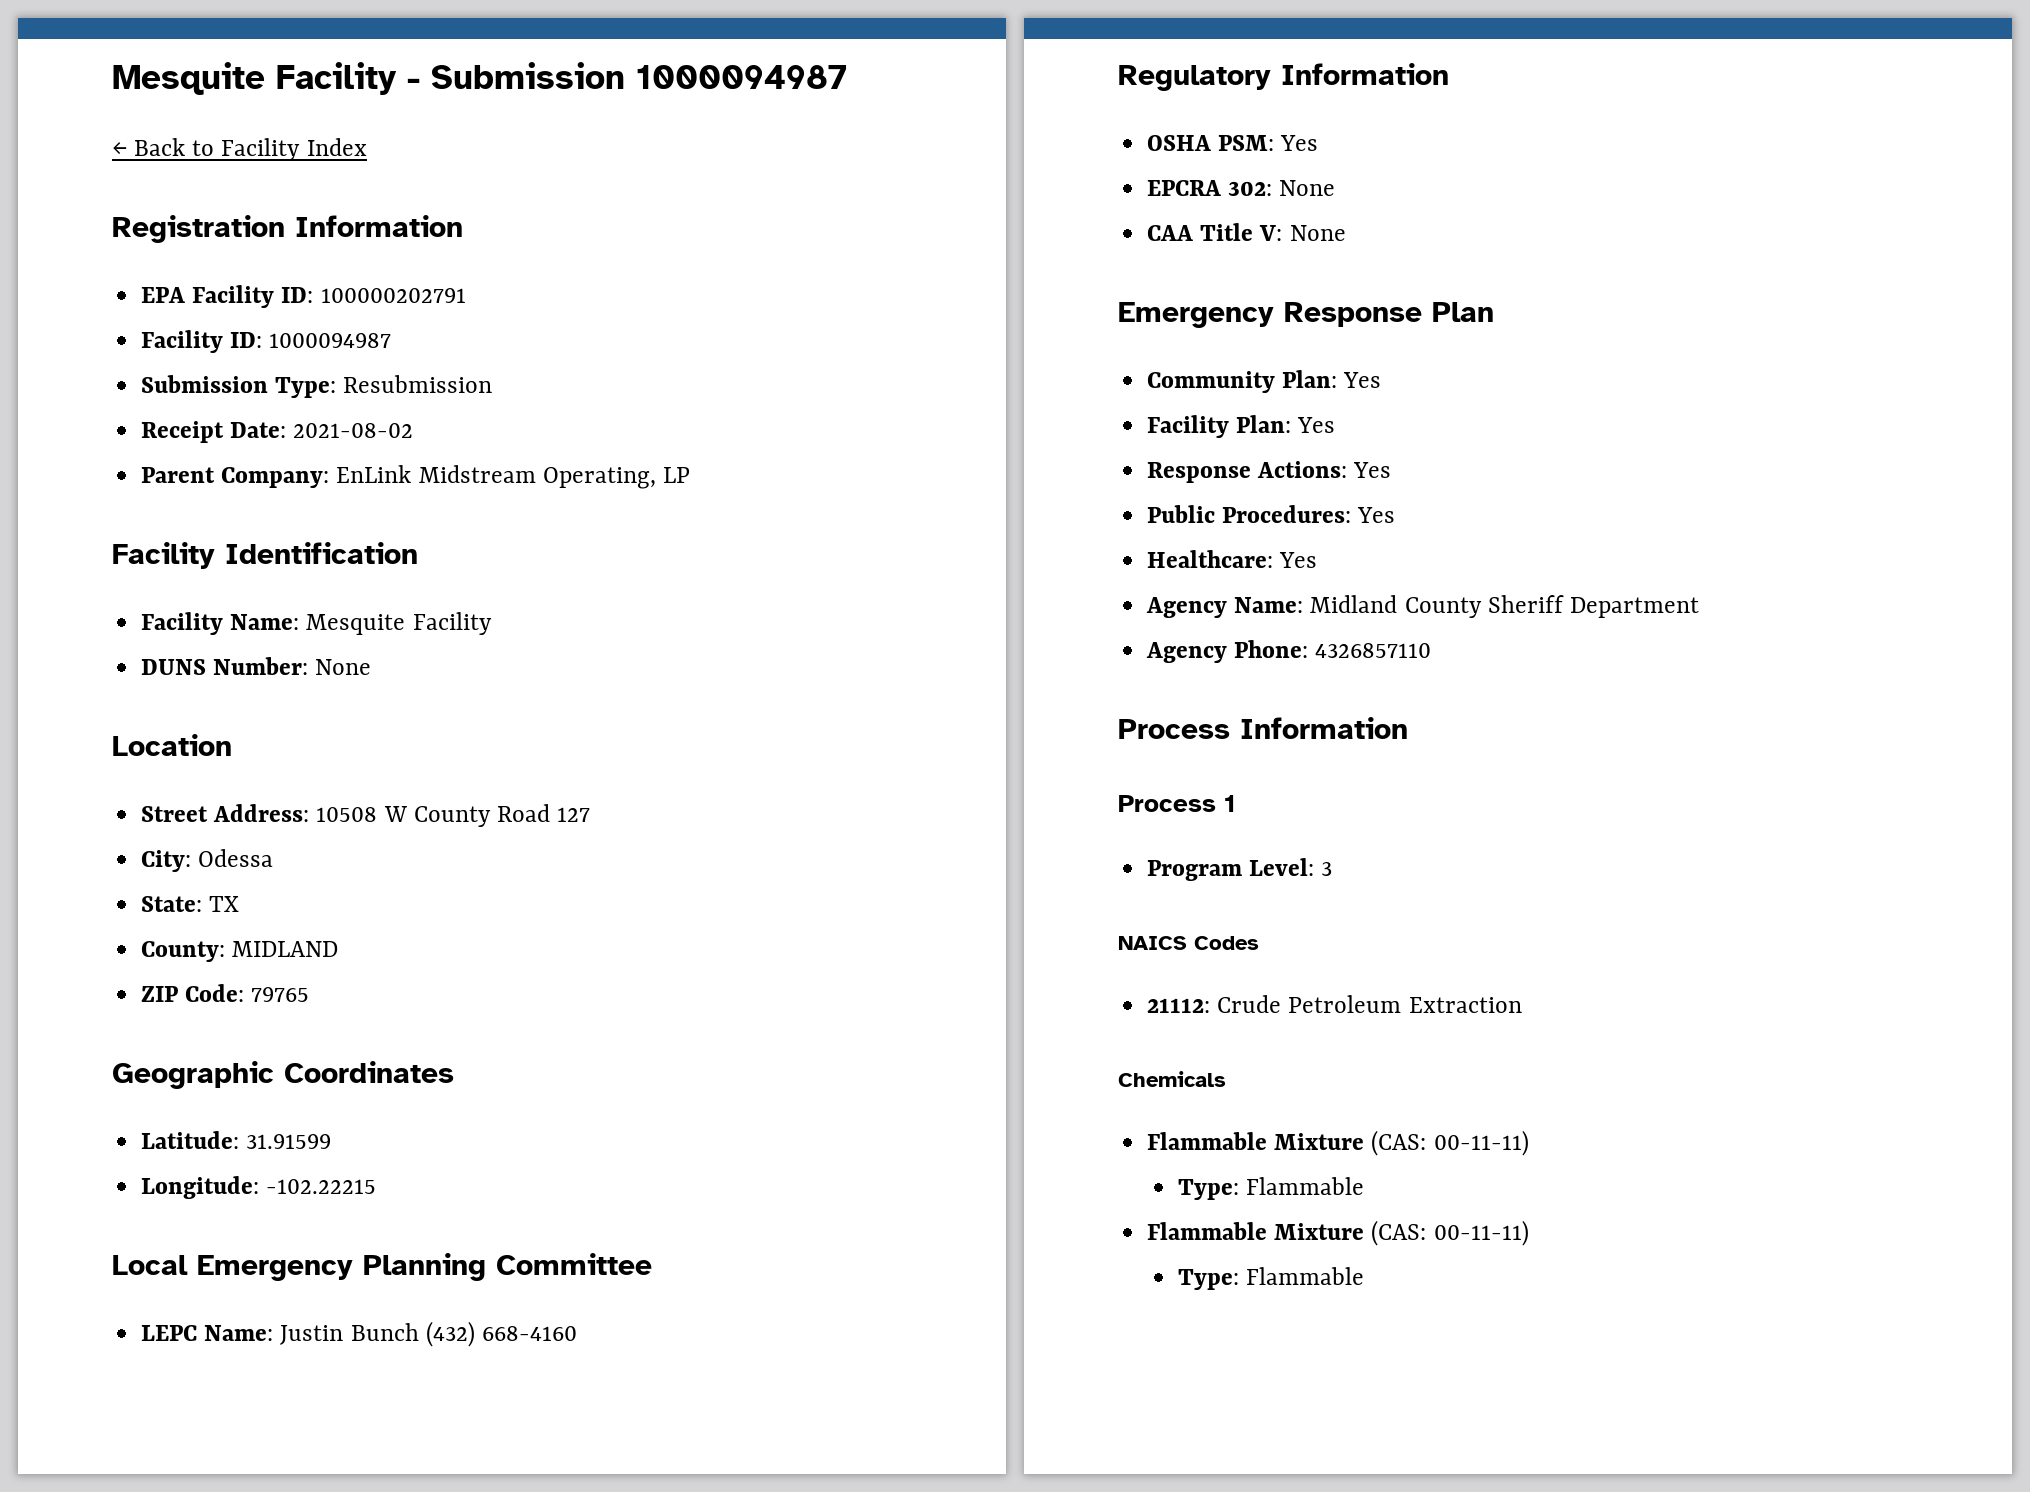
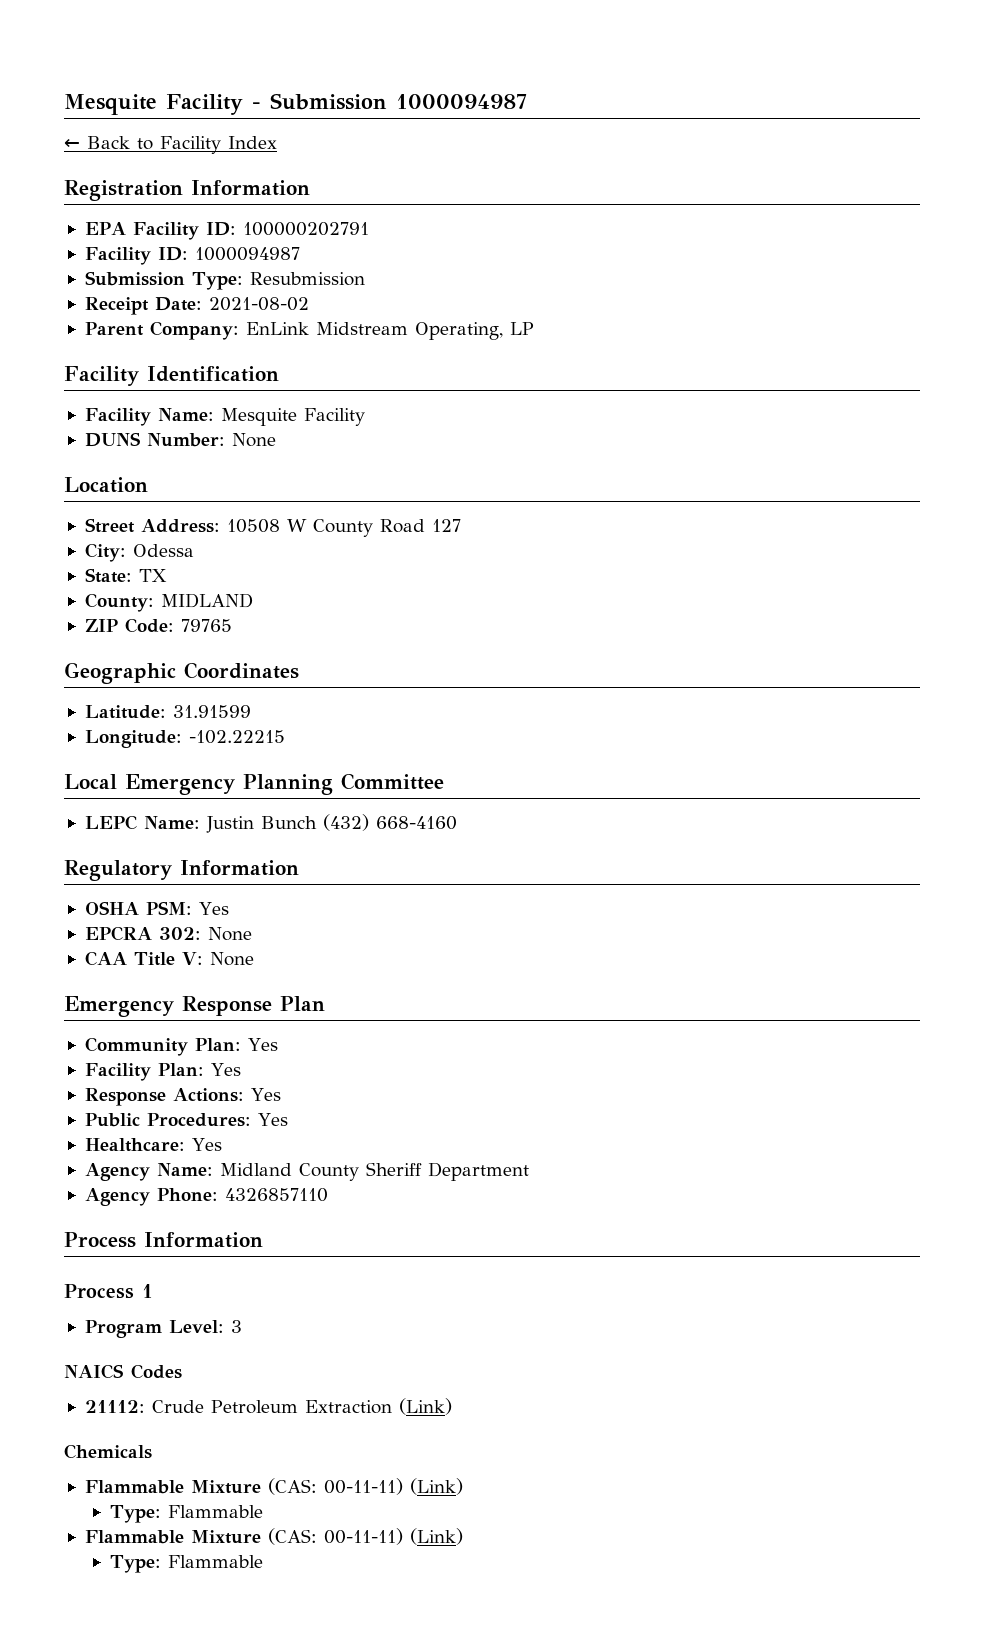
(1522, 1005) none -> [398,1398,452,1415] (Link)
(1529, 1143) none -> [409,1478,463,1495] (Link)
(1529, 1233) none -> [409,1528,463,1545] (Link)

